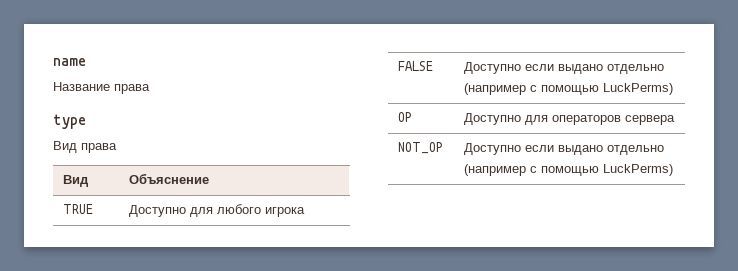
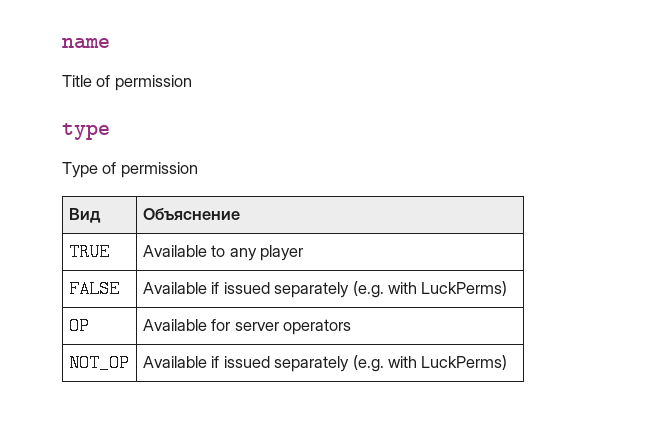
[53,82,150,94] [53,114,86,129] [53,141,117,153] [63,175,90,187] [129,173,210,184] [63,204,94,214] [129,204,306,217] [398,61,434,71] [464,62,665,74] [464,83,674,95] [398,112,413,122] [464,113,676,125] [398,142,444,154] [464,143,665,155] [464,164,600,176] Название права // type // Вид права // Вид | Объяснение // TRUE | Доступно для любого игрока // FALSE | Доступно если выдано отдельно (например с помощью LuckPerms) // OP | Доступно для операторов сервера // NOT_OP | Доступно если выдано отдельно (например с помощью -> [62,75,192,91] [62,123,110,140] [62,162,198,178] [68,208,101,223] [142,208,240,220] [68,243,109,261] [142,245,304,261] [68,280,119,298] [142,281,508,298] [68,317,89,335] [142,319,352,335] [68,354,129,372] [142,355,417,372] Title of permission // type // Type of permission // Вид | Объяснение // TRUE | Available to any player // FALSE | Available if issued separately (e.g. with LuckPerms) // OP | Available for server operators // NOT_OP | Available if issued separately (e.g. with

